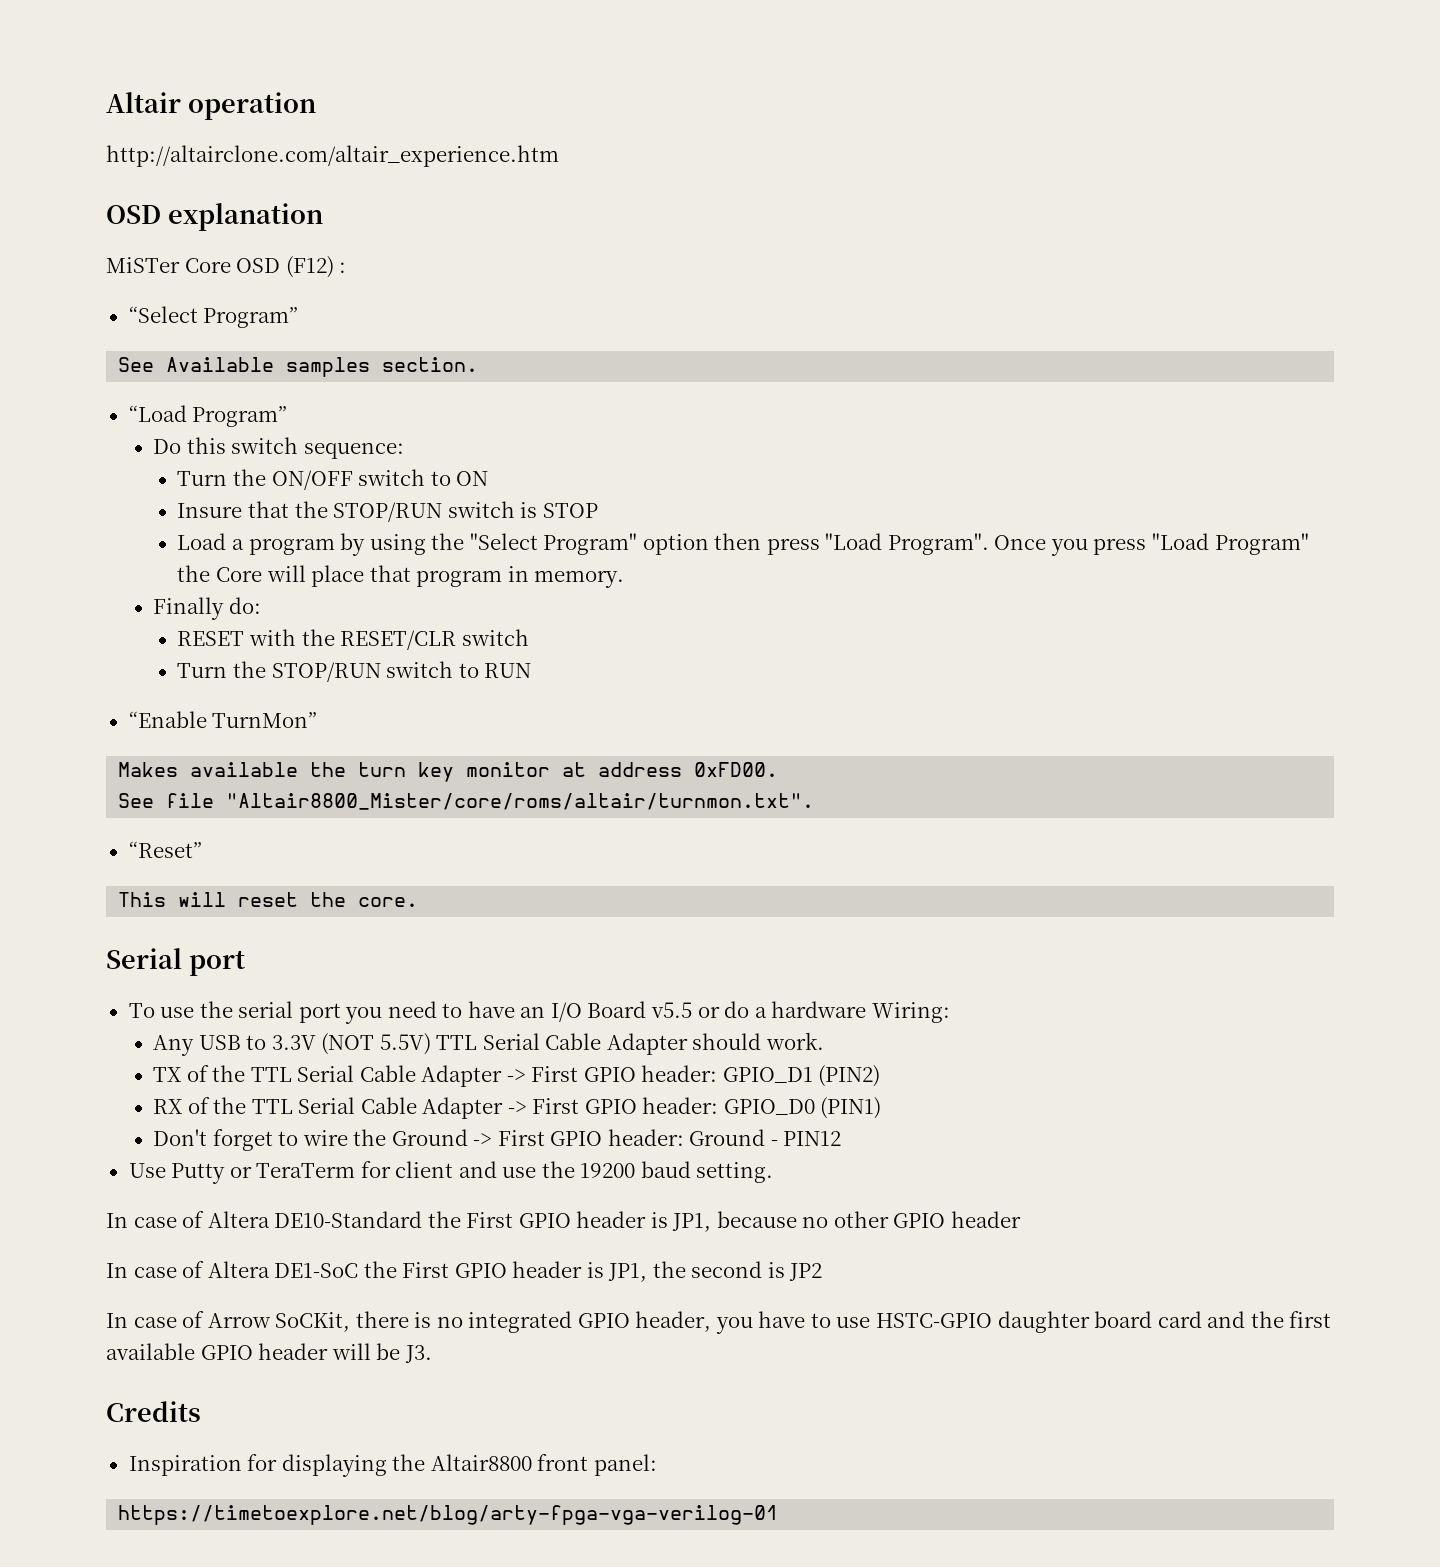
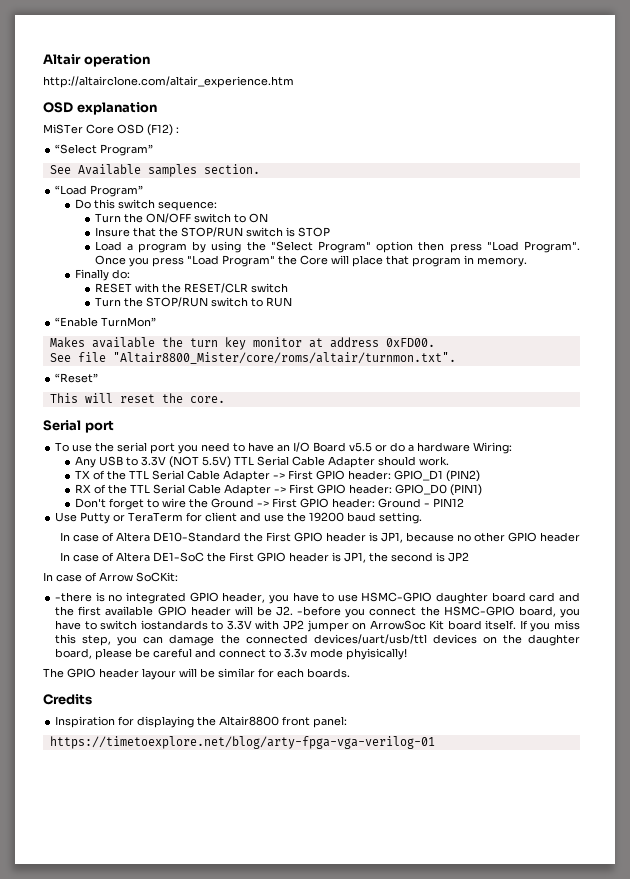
[275,1311,409,1332] SoCKit, there -> [136,572,178,582] [55,592,93,602] SoCKit: // -there
[876,1313,993,1328] HSTC-GPIO -> [361,592,433,602] HSMC-GPIO
[404,1345,432,1363] J3. -> [276,606,580,618] [55,620,580,632] [55,634,580,646] [55,648,408,660] [43,668,350,680] J2. -before you connect the HSMC-GPIO board, you have to switch iostandards to 3.3V with JP2 jumper on ArrowSoc Kit board itself. If you miss this step, you can damage the connected devices/uart/usb/ttl devices on the daughter board, please be careful and connect to 3.3v mode phyisically! // The GPIO header layour will be similar for each boards.

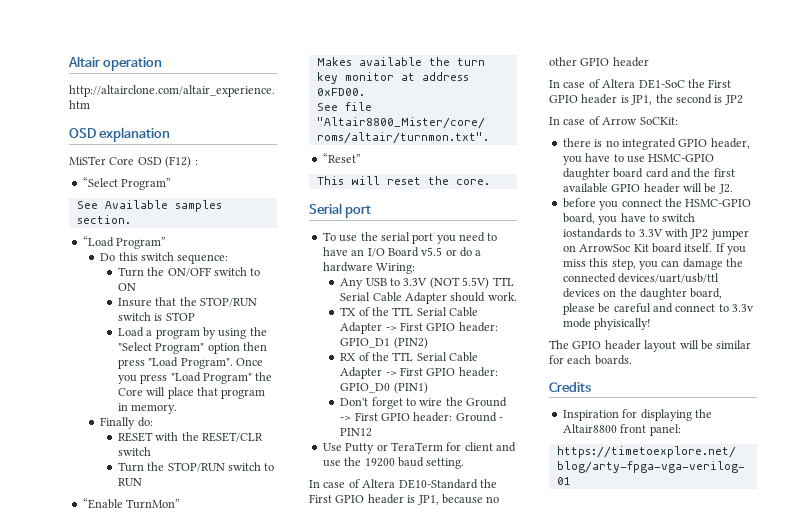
[55,592,93,602] -there -> [562,138,591,147] there
[297,606,342,616] -before -> [562,198,596,208] // before
[142,668,176,680] layour -> [644,340,677,352] layout

